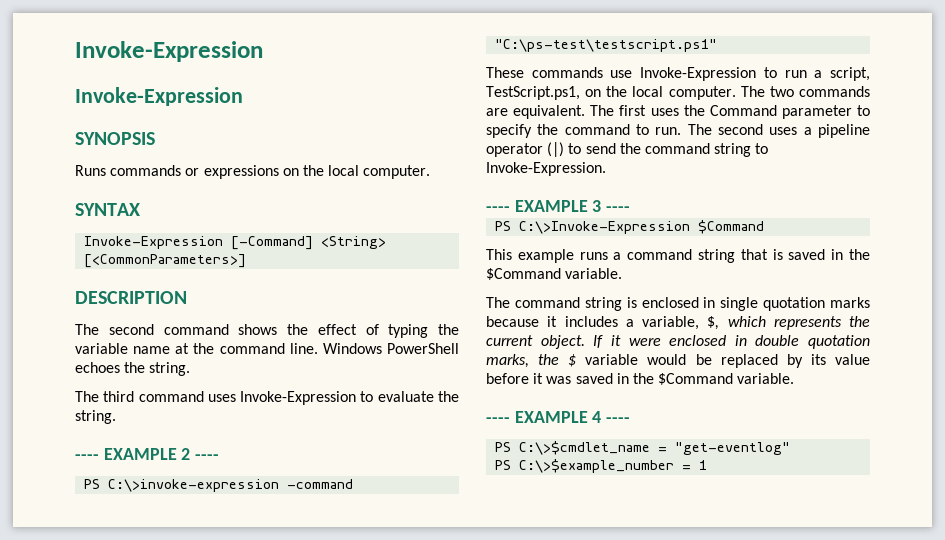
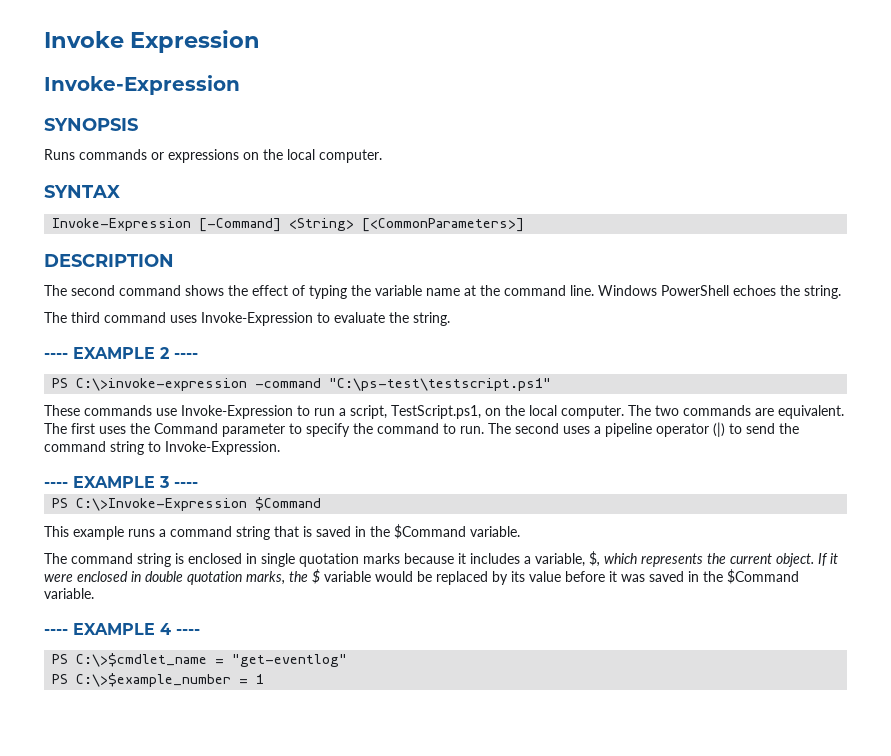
[75,41,263,62] Invoke-Expression -> [44,30,261,53] Invoke Expression

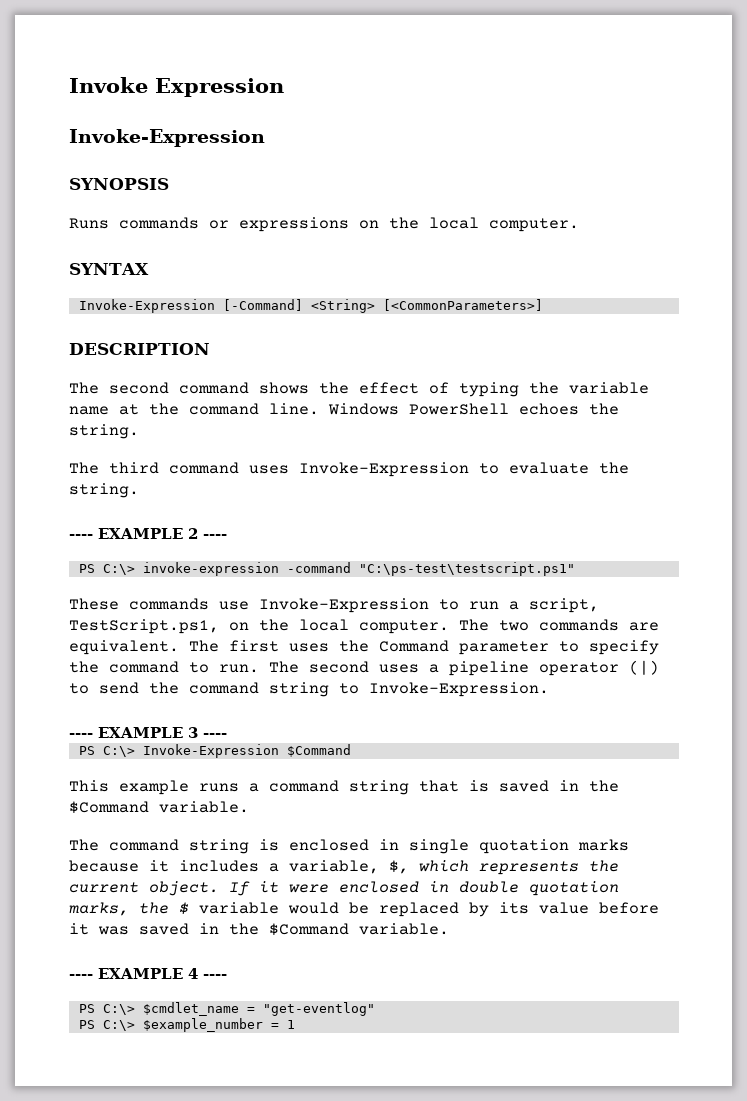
[76,378,248,391] C:\>invoke-expression -> [102,562,279,576] C:\> invoke-expression
[76,498,248,511] C:\>Invoke-Expression -> [102,744,279,758] C:\> Invoke-Expression
[76,653,208,667] C:\>$cmdlet_name -> [102,1002,239,1016] C:\> $cmdlet_name
[76,673,232,687] C:\>$example_number -> [102,1018,263,1032] C:\> $example_number

